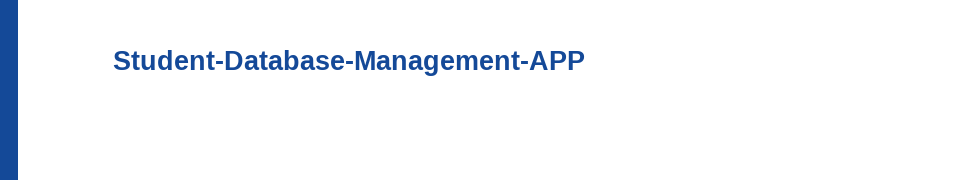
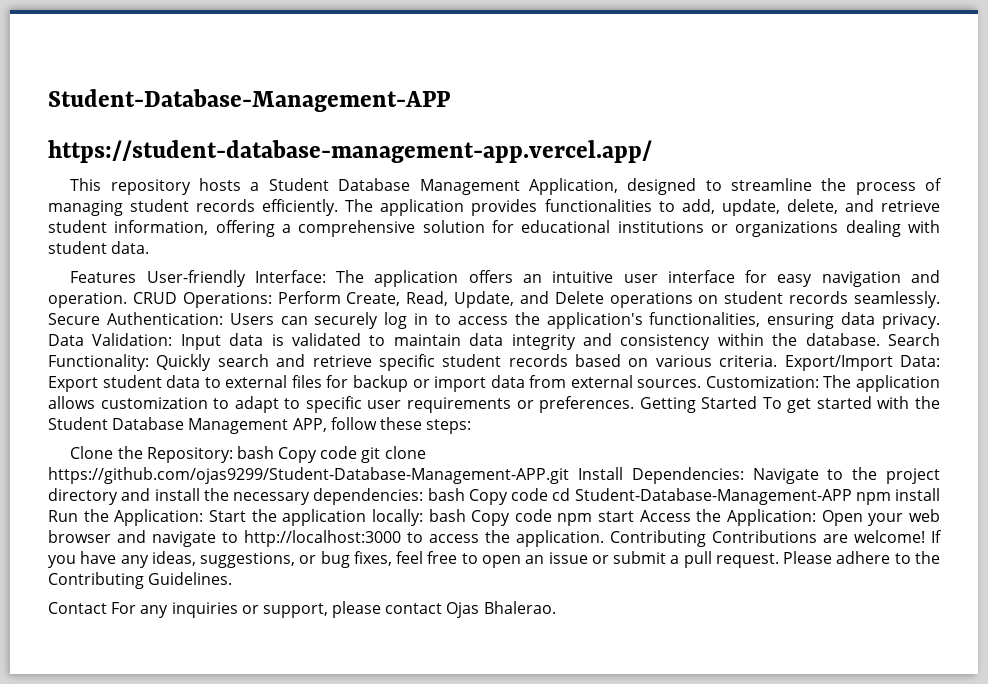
[113,50,585,76] Student-Database-Management-APP -> [48,89,450,112] [48,140,652,163] [70,178,942,195] [48,199,941,216] [48,220,941,237] [48,241,150,254] [70,270,940,287] [48,291,940,308] [48,312,940,329] [48,333,940,350] [48,354,940,371] [48,375,940,392] [48,396,940,413] [48,417,472,434] [70,446,426,463] [48,467,940,484] [48,488,940,505] [48,509,940,526] [48,530,942,547] [48,551,940,568] [48,572,233,589] [48,601,556,618] Student-Database-Management-APP // https://student-database-management-app.vercel.app/ // This repository hosts a Student Database Management Application, designed to streamline the process of managing student records efficiently. The application provides functionalities to add, update, delete, and retrieve student information, offering a comprehensive solution for educational institutions or organizations dealing with student data. // Features User-friendly Interface: The application offers an intuitive user interface for easy navigation and operation. CRUD Operations: Perform Create, Read, Update, and Delete operations on student records seamlessly. Secure Authentication: Users can securely log in to access the application's functionalities, ensuring data privacy. Data Validation: Input data is validated to maintain data integrity and consistency within the database. Search Functionality: Quickly search and retrieve specific student records based on various criteria. Export/Import Data: Export student data to external files for backup or import data from external sources. Customization: The application allows customization to adapt to specific user requirements or preferences. Getting Started To get started with the Student Database Management APP, follow these steps: // Clone the Repository: bash Copy code git clone https://github.com/ojas9299/Student-Database-Management-APP.git Install Dependencies: Navigate to the project directory and install the necessary dependencies: bash Copy code cd Student-Database-Management-APP npm install Run the Application: Start the application locally: bash Copy code npm start Access the Application: Open your web browser and navigate to http://localhost:3000 to access the application. Contributing Contributions are welcome! If you have any ideas, suggestions, or bug fixes, feel free to open an issue or submit a pull request. Please adhere to the Contributing Guidelines. // Contact For any inquiries or support, please contact Ojas Bhalerao.

